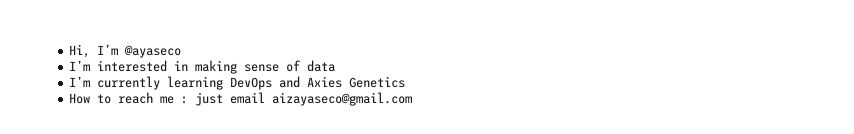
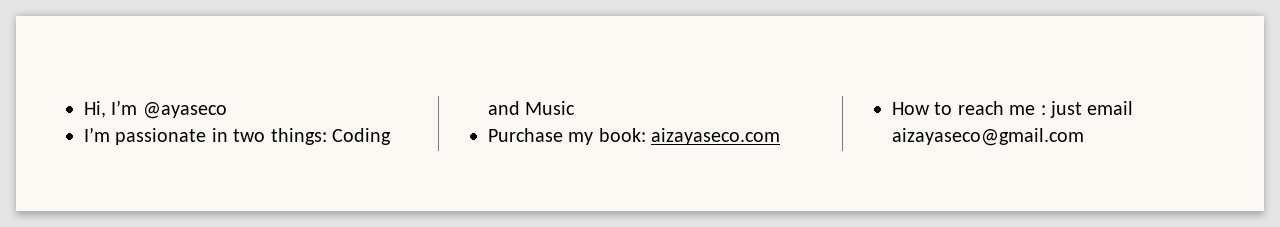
[97,60,336,74] [69,76,406,90] interested in making sense of data // I’m currently learning DevOps and Axies Genetics -> [115,128,391,145] [488,101,576,115] [488,128,781,145] passionate in two things: Coding and Music // Purchase my book: aizayaseco.com

